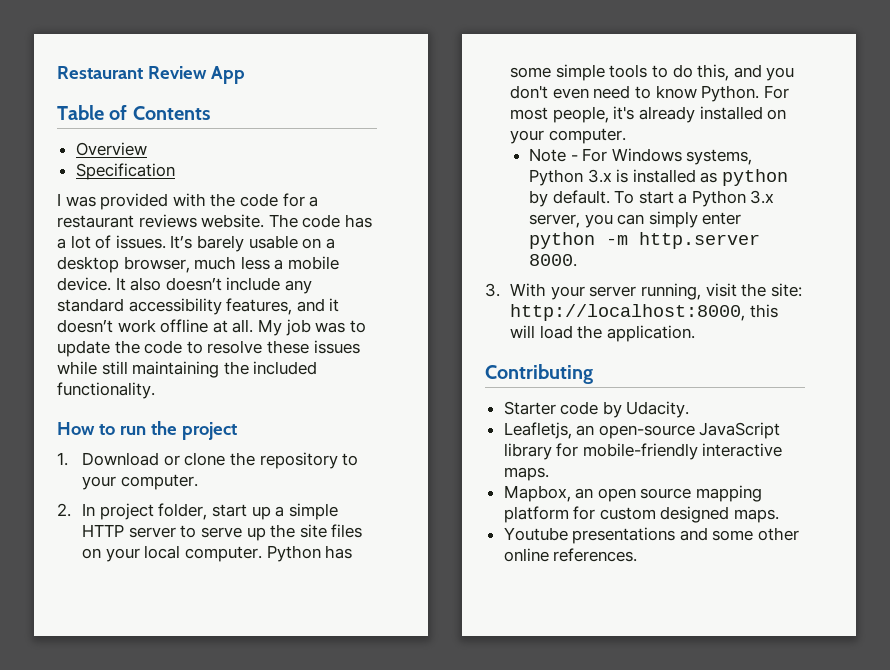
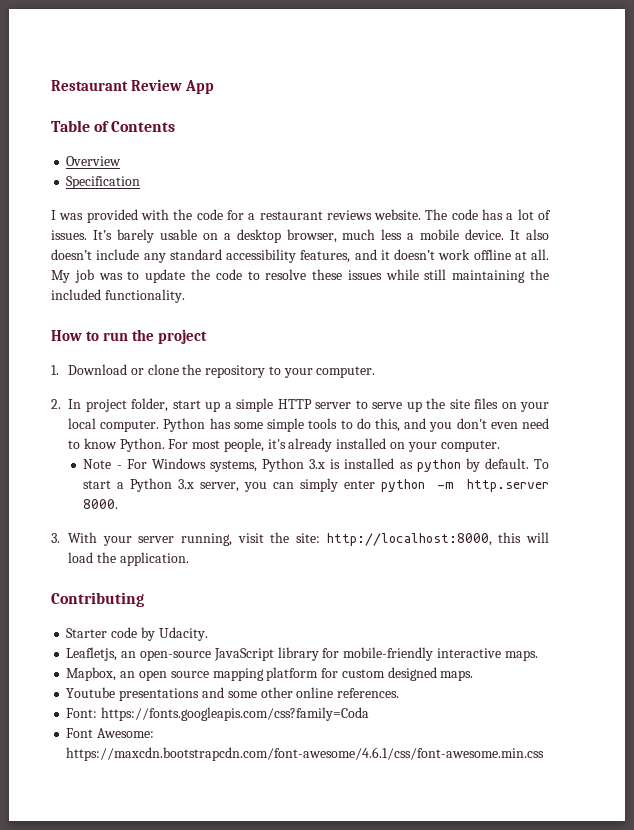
(638, 555) none -> [66,707,370,721] [66,728,155,738] [66,747,545,761] // Font: https://fonts.googleapis.com/css?family=Coda // Font Awesome: https://maxcdn.bootstrapcdn.com/font-awesome/4.6.1/css/font-awesome.min.css

